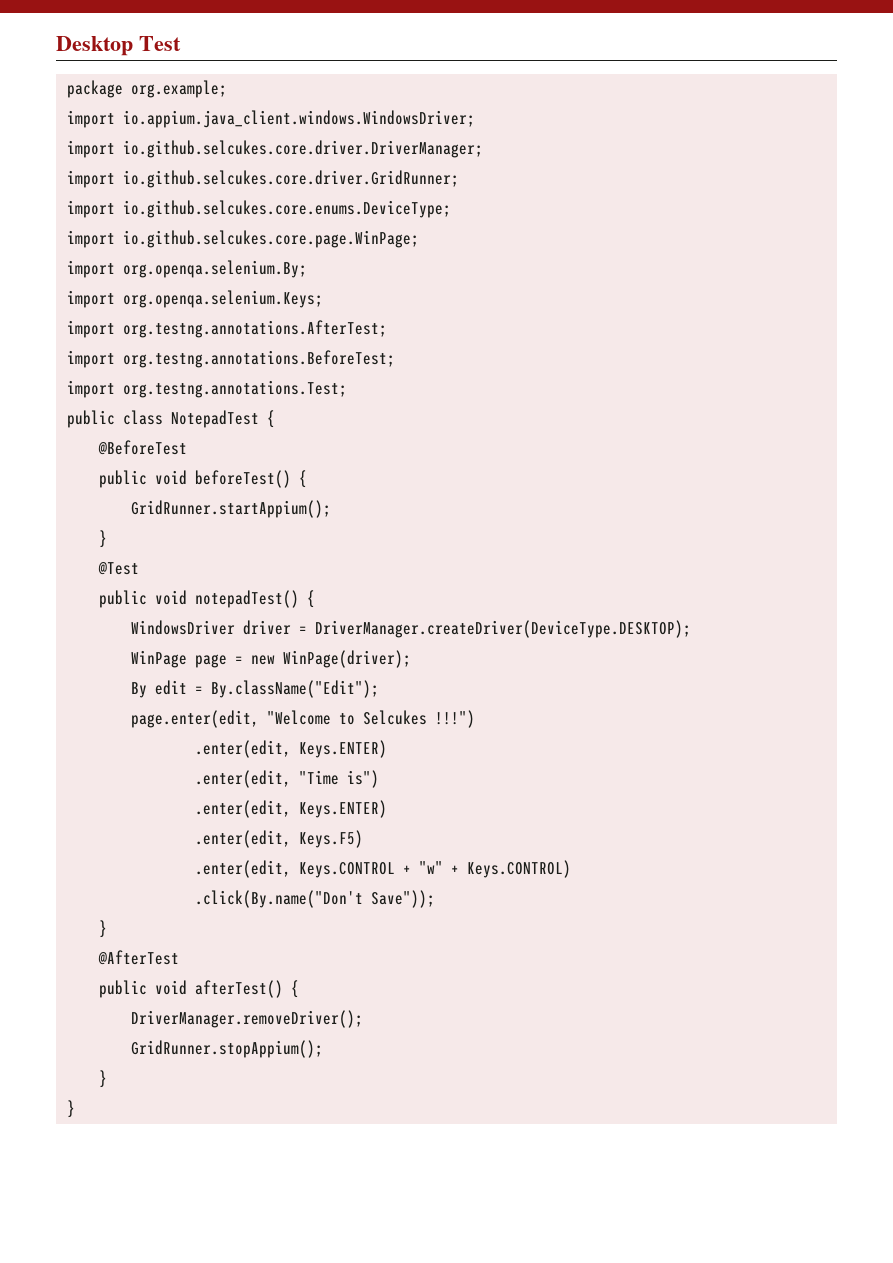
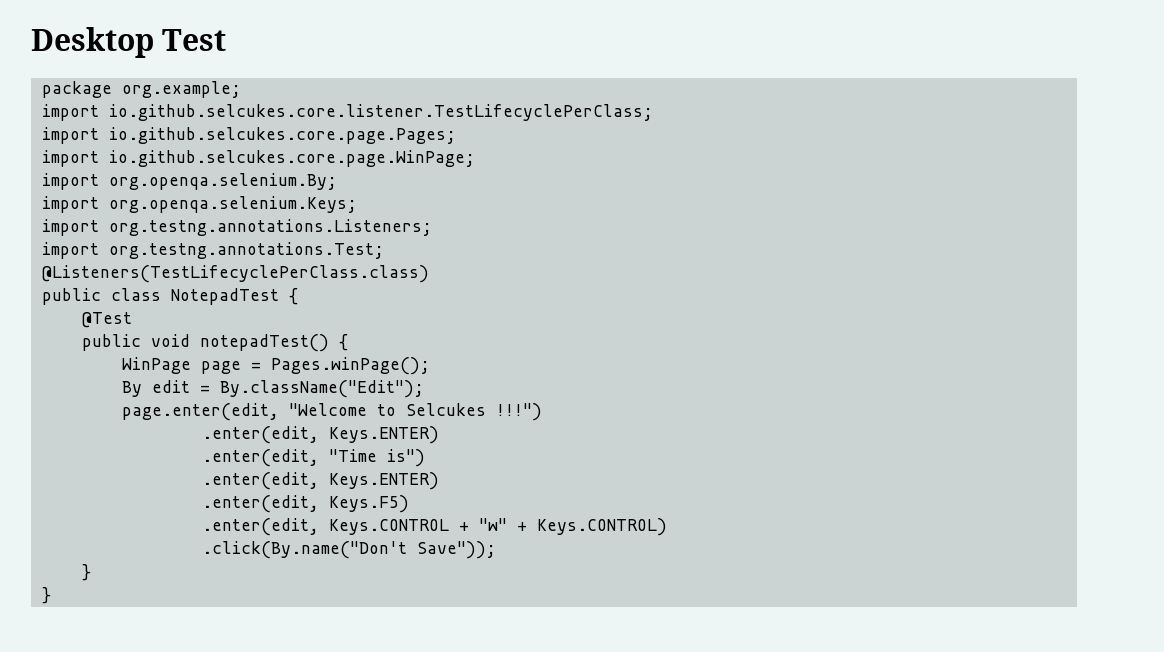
[122,110,475,128] [66,140,483,158] [66,170,459,188] [66,200,451,218] io.appium.java_client.windows.WindowsDriver; // import io.github.selcukes.core.driver.DriverManager; // import io.github.selcukes.core.driver.GridRunner; // import io.github.selcukes.core.enums.DeviceType; -> [109,104,654,121] [42,127,457,144] io.github.selcukes.core.listener.TestLifecyclePerClass; // import io.github.selcukes.core.page.Pages;
[122,320,387,338] [66,350,395,368] org.testng.annotations.AfterTest; // import org.testng.annotations.BeforeTest; -> [109,219,433,236] org.testng.annotations.Listeners;
(347, 389) none -> [42,265,430,283] // @Listeners(TestLifecyclePerClass.class)
[97,440,187,455] [98,470,307,488] [130,500,331,518] [98,530,107,548] // @BeforeTest // public void beforeTest() { // GridRunner.startAppium(); // } -> (299, 296) none
[130,620,691,638] // WindowsDriver driver = DriverManager.createDriver(DeviceType.DESKTOP); -> (349, 342) none
[250,650,411,668] new WinPage(driver); -> [271,357,431,375] Pages.winPage();
[97,950,179,965] [98,980,299,998] [130,1010,363,1028] [130,1040,323,1058] [98,1070,107,1088] [66,1100,75,1118] // @AfterTest // public void afterTest() { // DriverManager.removeDriver(); // GridRunner.stopAppium(); // } // } -> [42,587,52,604] // }

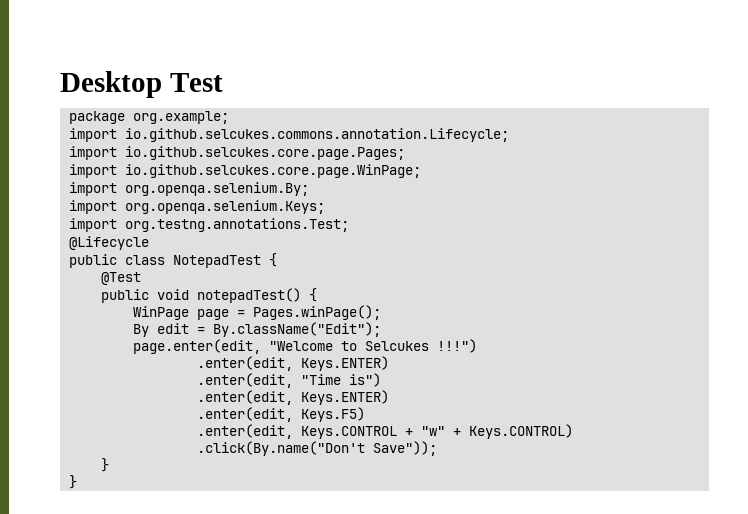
[109,104,654,121] io.github.selcukes.core.listener.TestLifecyclePerClass; -> [125,128,509,142] io.github.selcukes.commons.annotation.Lifecycle;
[42,219,433,236] // import org.testng.annotations.Listeners; -> (325, 207) none
[42,265,430,283] @Listeners(TestLifecyclePerClass.class) -> [69,236,149,250] @Lifecycle

